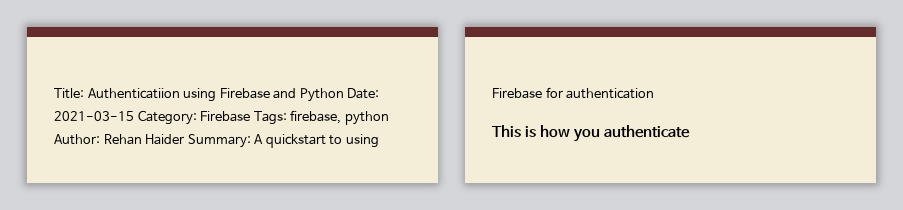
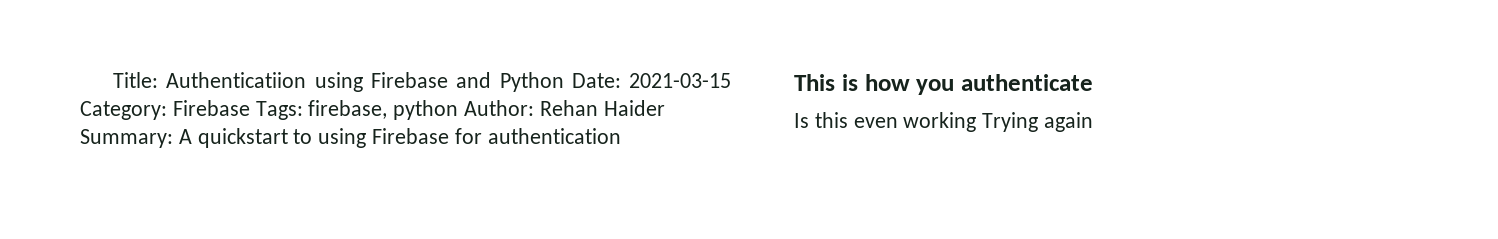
(691, 131) none -> [794,112,1094,132] // Is this even working Trying again

